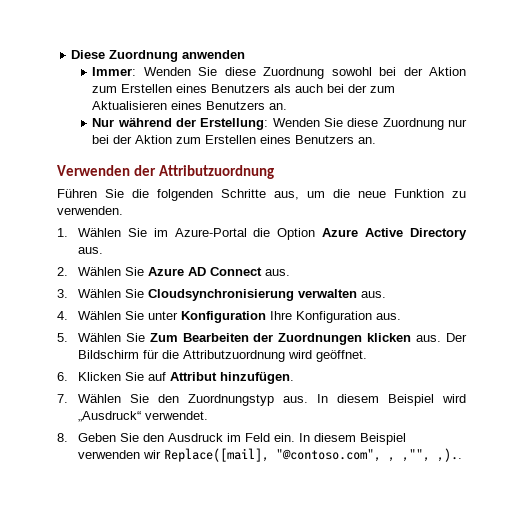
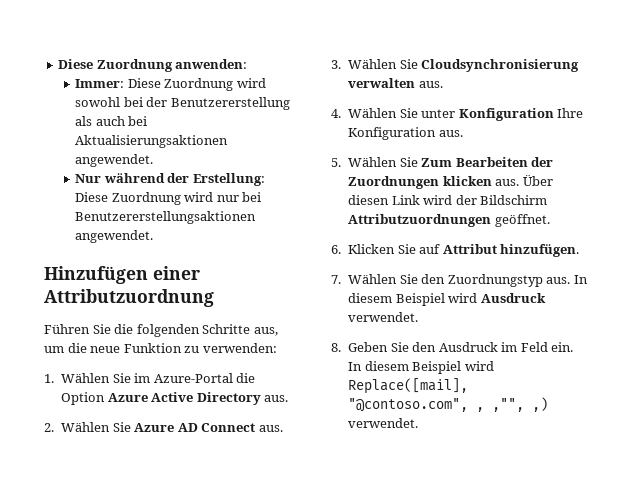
[71,50,246,62] Diese Zuordnung anwenden -> [58,59,248,72] Diese Zuordnung anwenden:
[143,67,467,79] [92,84,396,93] [92,101,288,110] [92,117,468,130] [92,135,377,144] [57,165,157,176] Wenden Sie diese Zuordnung sowohl bei der Aktion zum Erstellen eines Benutzers als auch bei der zum Aktualisieren eines Benutzers an. // Nur während der Erstellung: Wenden Sie diese Zuordnung nur bei der Aktion zum Erstellen eines Benutzers an. // Verwenden der -> [127,78,266,91] [75,97,290,110] [75,116,148,126] [75,135,229,148] [75,154,154,167] [75,173,265,186] [75,192,262,205] [75,211,257,224] [75,230,154,243] [44,266,200,284] Diese Zuordnung wird sowohl bei der Benutzererstellung als auch bei Aktualisierungsaktionen angewendet. // Nur während der Erstellung: Diese Zuordnung wird nur bei Benutzererstellungsaktionen angewendet. // Hinzufügen einer
[57,206,123,215] verwenden. -> [202,343,277,353] verwenden:
[446,333,468,342] [77,350,312,362] Der Bildschirm für die Attributzuordnung wird -> [522,175,553,186] [348,195,548,205] [348,214,492,227] Über diesen Link wird der Bildschirm Attributzuordnungen
[77,411,141,422] „Ausdruck“ -> [480,293,546,303] Ausdruck
[77,450,161,459] verwenden wir -> [464,361,494,371] wird
[436,448,462,462] ,).. -> [532,397,549,412] [348,418,419,428] ,) verwendet.

